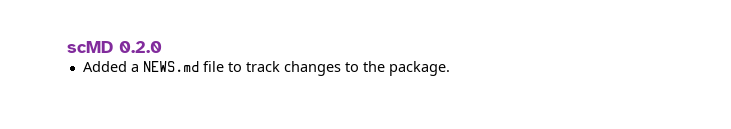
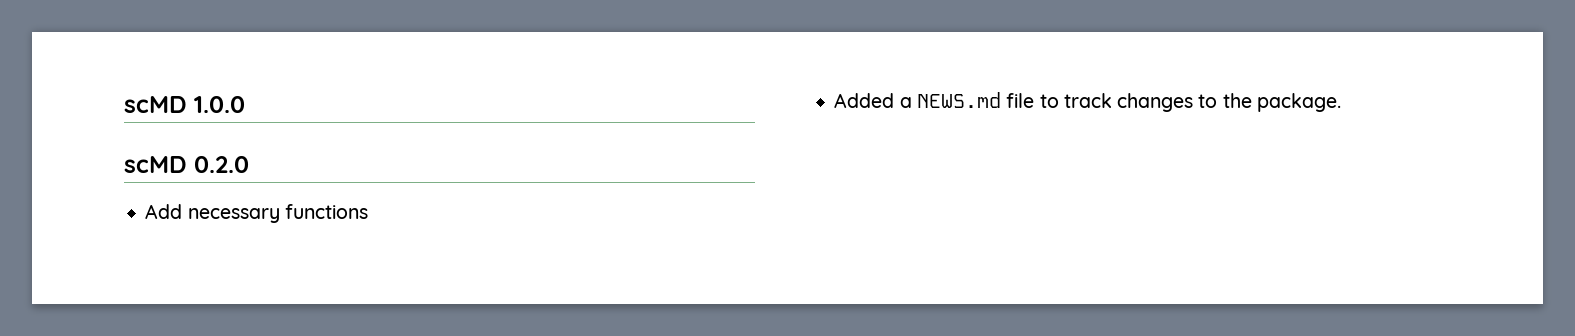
[67,41,113,53] scMD -> [124,96,245,113] [124,156,187,173] scMD 1.0.0 // scMD
(162, 47) none -> [145,204,368,223] // Add necessary functions

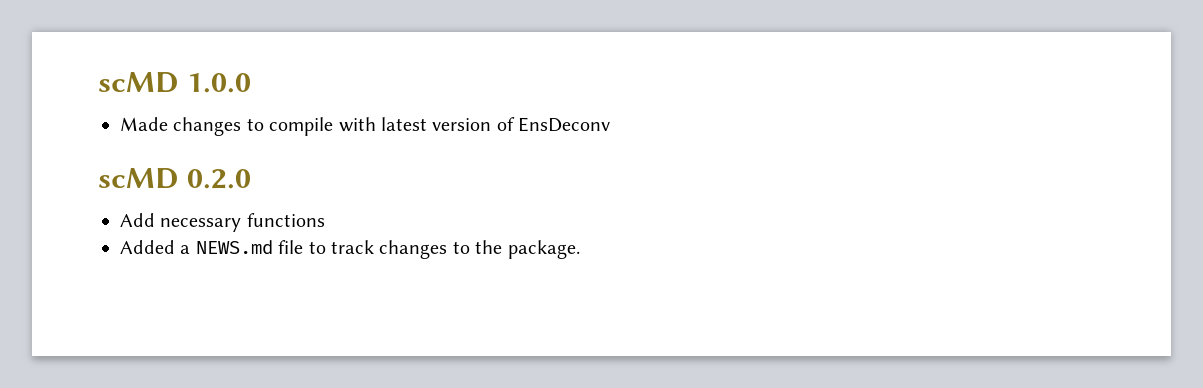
(245, 104) none -> [120,117,611,136] // Made changes to compile with latest version of EnsDeconv

